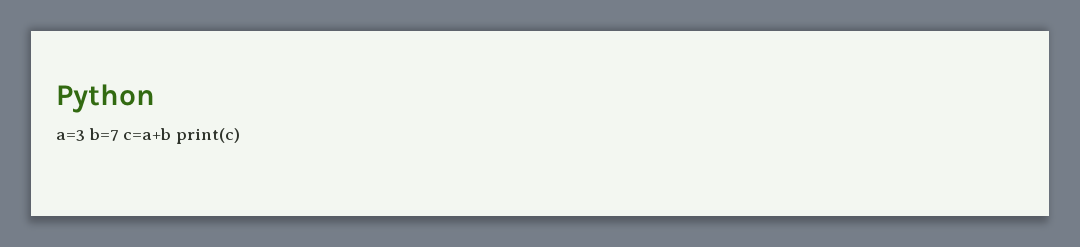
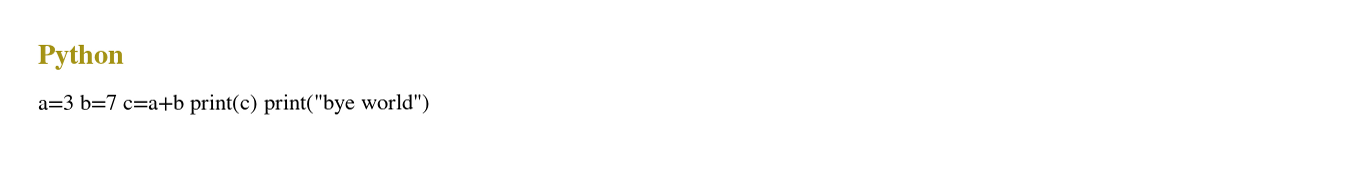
(241, 136) none -> [263,93,432,115] print("bye world")

